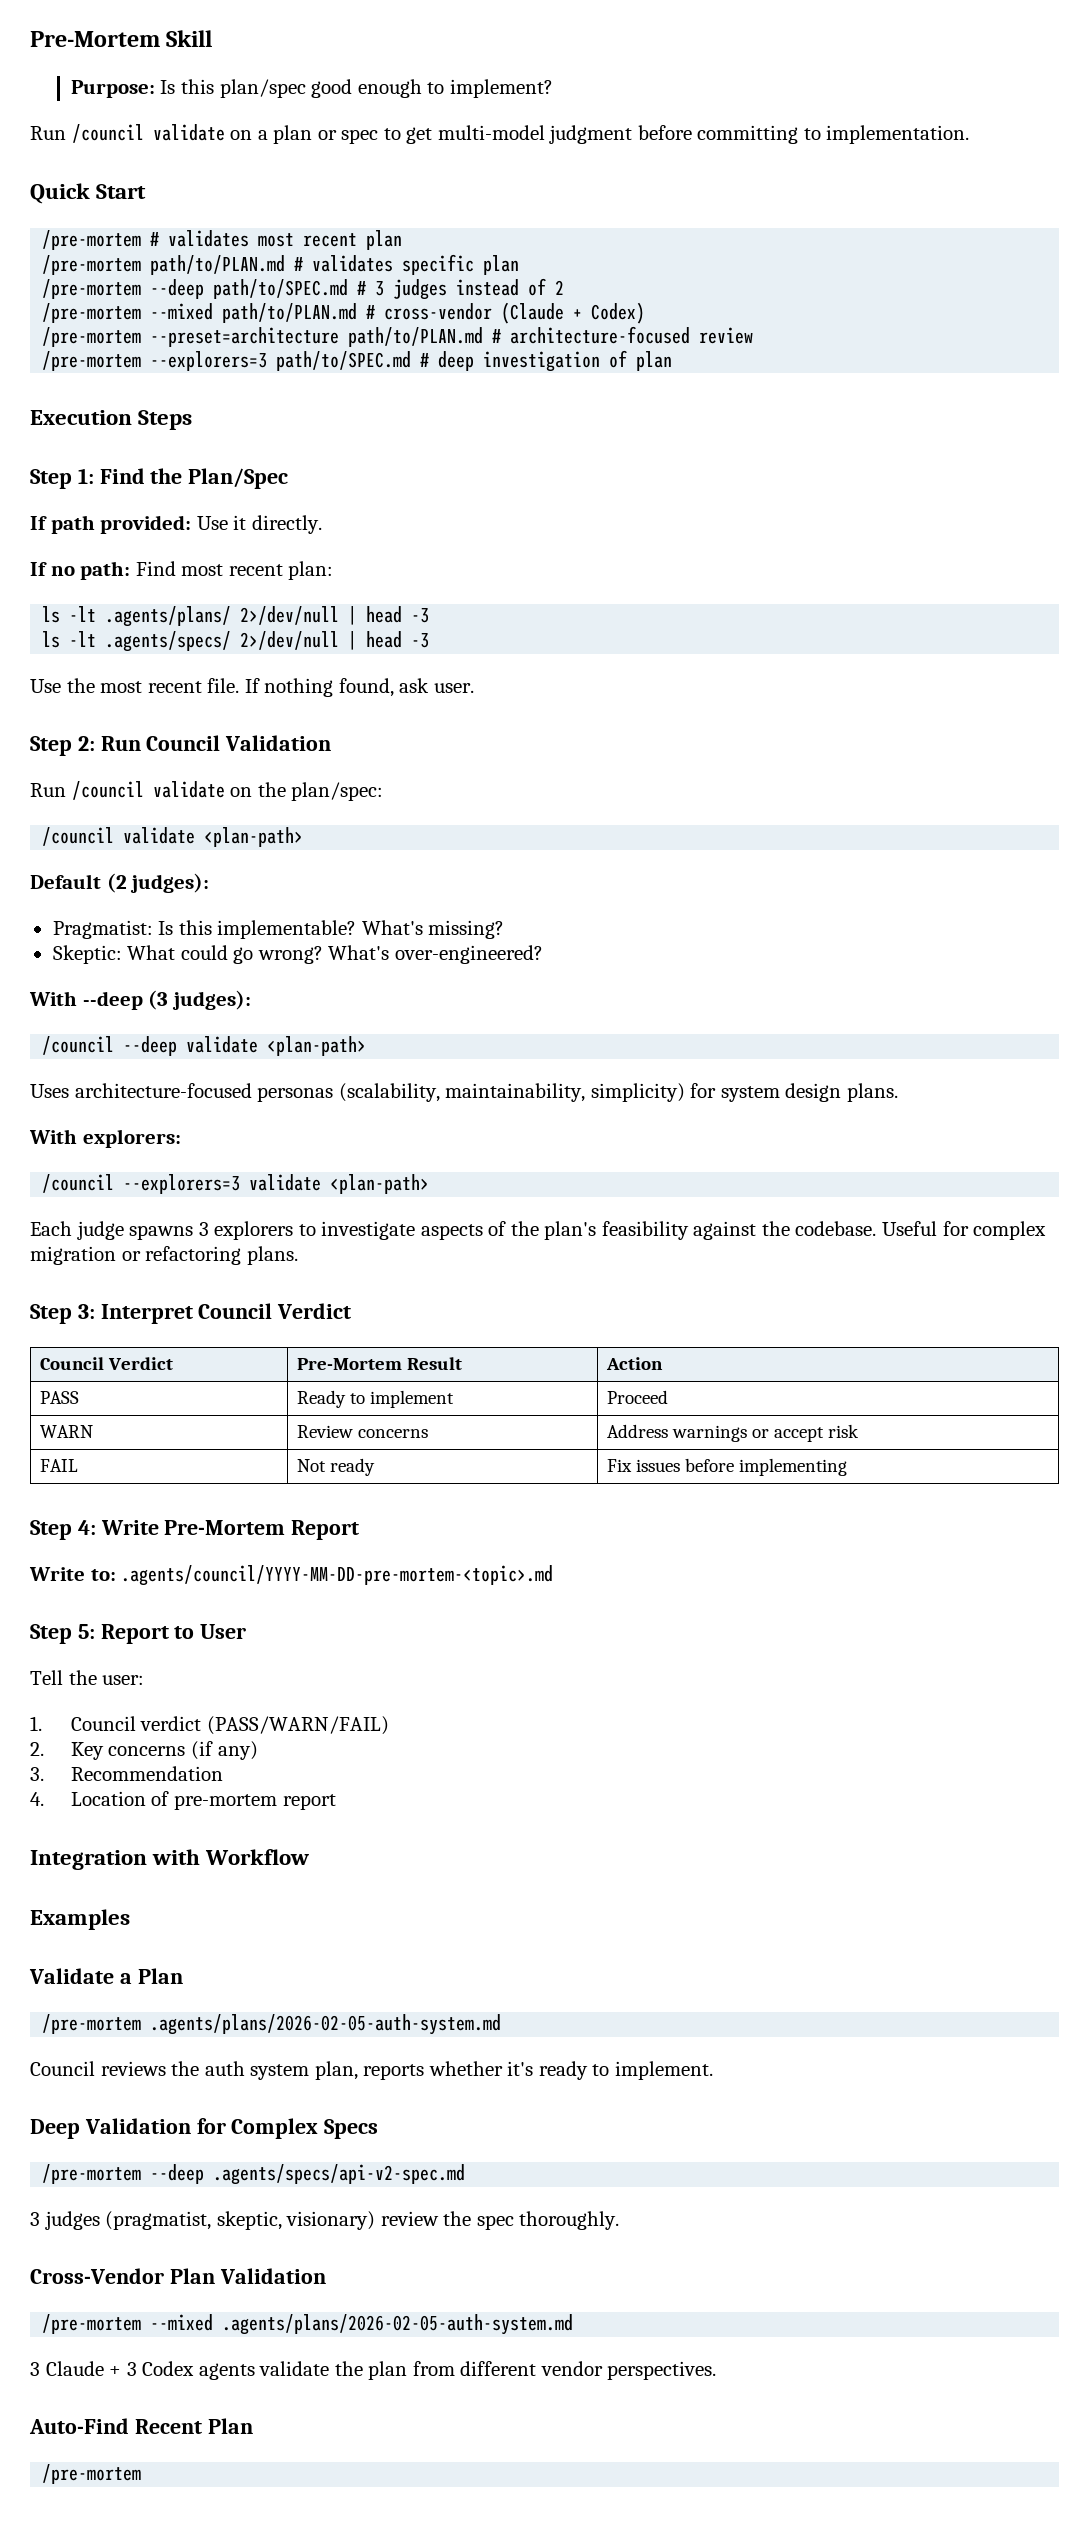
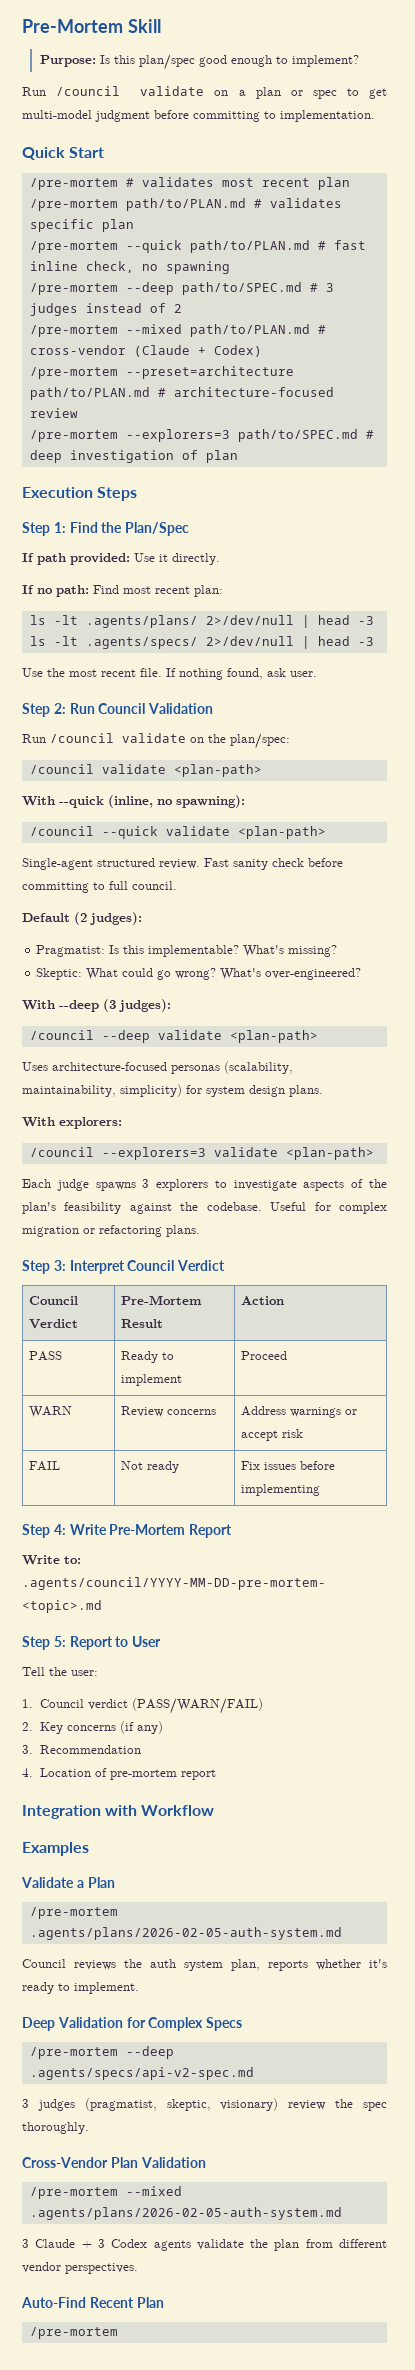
(520, 265) none -> [29,240,366,253] [29,261,230,274] // /pre-mortem --quick path/to/PLAN.md # fast inline check, no spawning
(304, 837) none -> [22,795,245,808] [29,826,326,839] [22,858,343,870] [22,881,177,893] // With --quick (inline, no spawning): // /council --quick validate <plan-path> // Single-agent structured review. Fast sanity check before committing to full council.

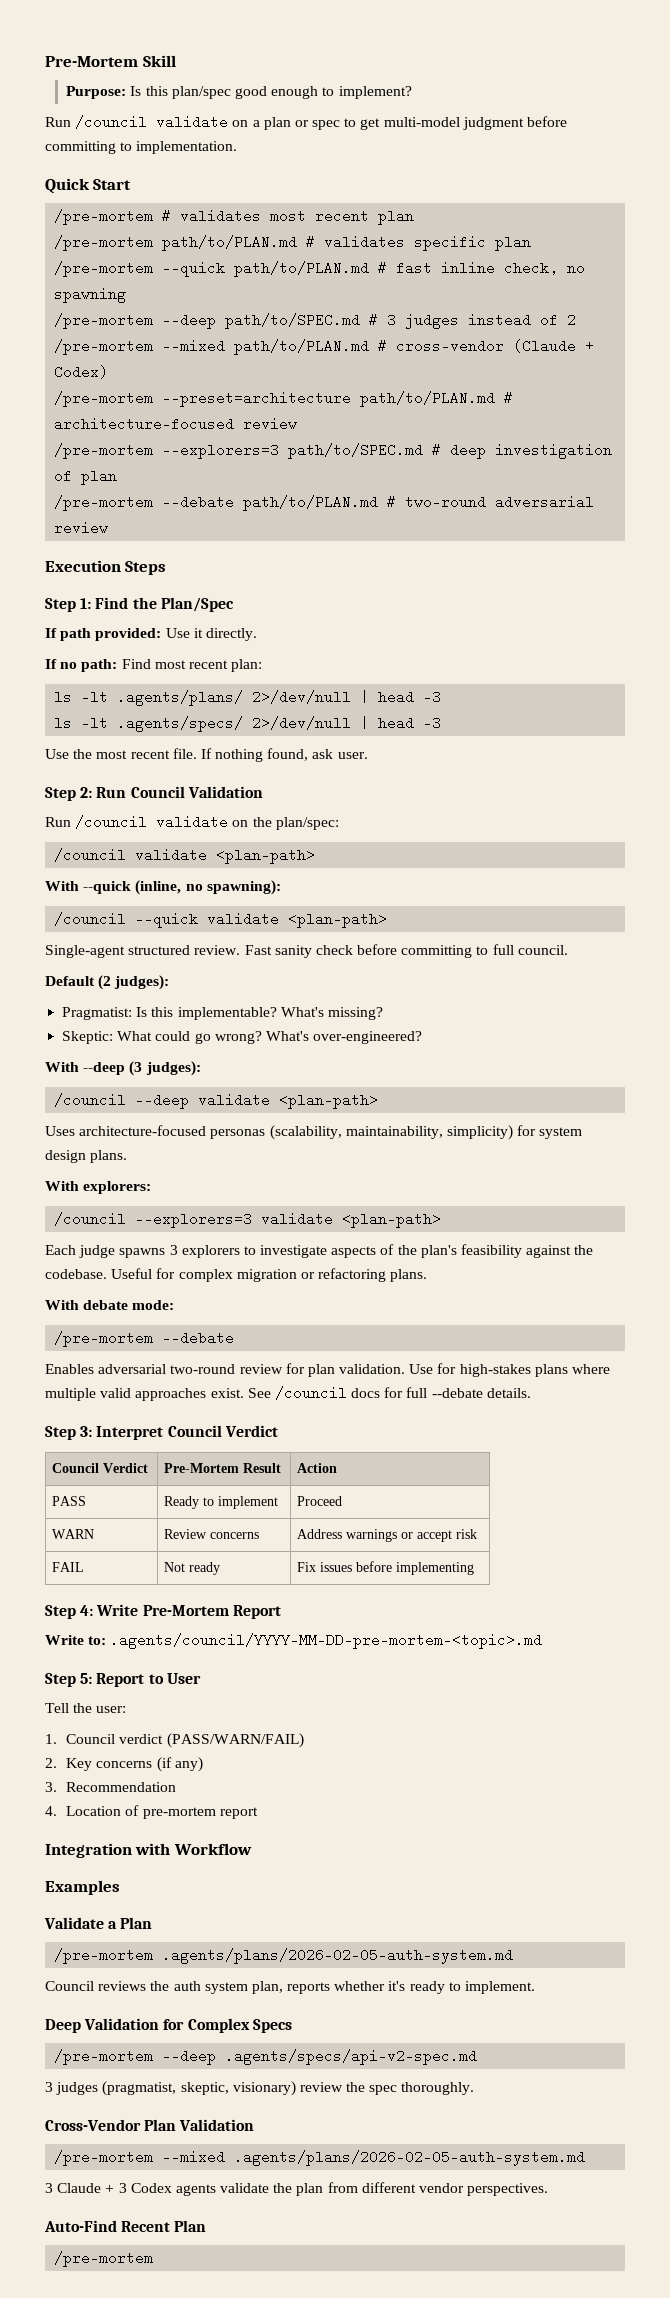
(238, 456) none -> [54,495,595,511] [54,521,109,535] // /pre-mortem --debate path/to/PLAN.md # two-round adversarial review
(200, 1231) none -> [45,1300,175,1310] [54,1331,235,1347] [45,1363,611,1377] [45,1386,531,1401] // With debate mode: // /pre-mortem --debate // Enables adversarial two-round review for plan validation. Use for high-stakes plans where multiple valid approaches exist. See /council docs for full --debate details.

